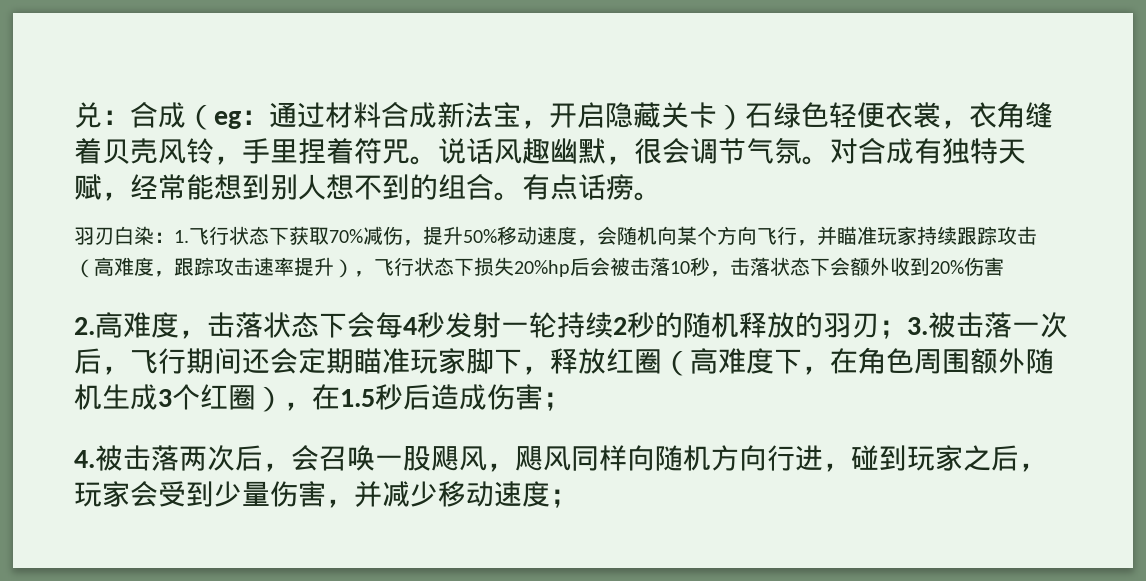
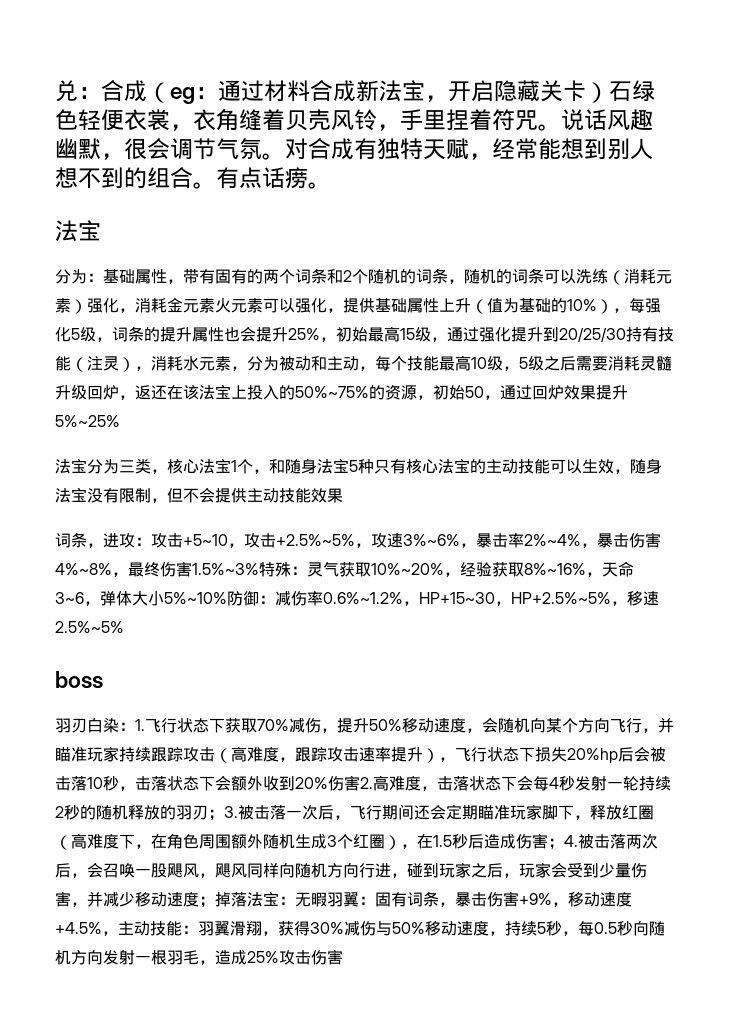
(662, 196) none -> [55,220,101,242] [55,268,672,285] [55,298,661,314] [55,326,674,342] [55,355,672,372] [55,384,628,400] [55,415,120,427] [55,458,662,474] [55,487,343,503] [55,532,661,548] [55,561,634,577] [55,591,659,606] [55,621,124,633] [55,671,103,689] // 法宝 // 分为：基础属性，带有固有的两个词条和2个随机的词条，随机的词条可以洗练（消耗元素）强化，消耗金元素火元素可以强化，提供基础属性上升（值为基础的10%），每强化5级，词条的提升属性也会提升25%，初始最高15级，通过强化提升到20/25/30持有技能（注灵），消耗水元素，分为被动和主动，每个技能最高10级，5级之后需要消耗灵髓升级回炉，返还在该法宝上投入的50%~75%的资源，初始50，通过回炉效果提升5%~25% // 法宝分为三类，核心法宝1个，和随身法宝5种只有核心法宝的主动技能可以生效，随身法宝没有限制，但不会提供主动技能效果 // 词条，进攻：攻击+5~10，攻击+2.5%~5%，攻速3%~6%，暴击率2%~4%，暴击伤害4%~8%，最终伤害1.5%~3%特殊：灵气获取10%~20%，经验获取8%~16%，天命3~6，弹体大小5%~10%防御：减伤率0.6%~1.2%，HP+15~30，HP+2.5%~5%，移速2.5%~5% // boss
(1004, 266) // -> (360, 783) none
(571, 401) // -> (564, 844) none
(578, 498) none -> [215,891,632,907] [55,921,665,936] [55,949,343,965] 掉落法宝：无暇羽翼：固有词条，暴击伤害+9%，移动速度+4.5%，主动技能：羽翼滑翔，获得30%减伤与50%移动速度，持续5秒，每0.5秒向随机方向发射一根羽毛，造成25%攻击伤害

